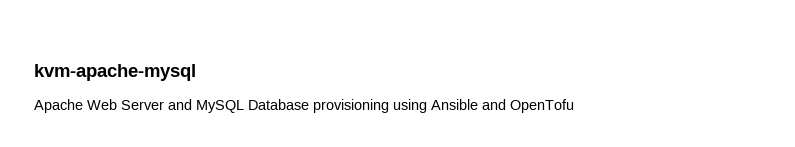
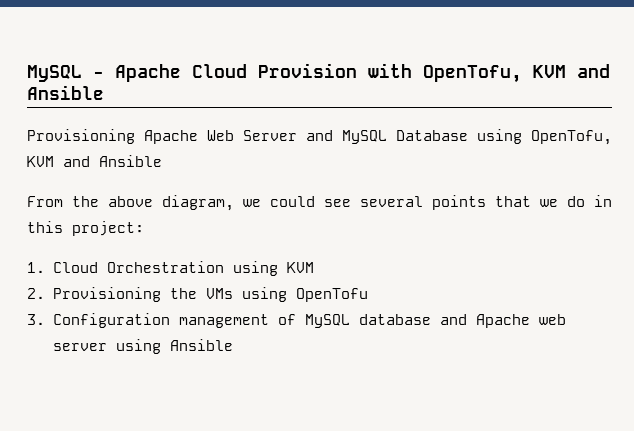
[34,64,196,81] kvm-apache-mysql // -> [27,63,610,83] [27,85,104,100] [27,129,135,144] MySQL - Apache Cloud Provision with OpenTofu, KVM and Ansible // Provisioning
[313,99,574,113] provisioning using Ansible and OpenTofu -> [477,129,612,145] [27,155,162,167] [27,195,612,211] [27,221,144,236] [27,261,314,276] [27,287,368,302] [27,313,566,328] [52,339,233,354] using OpenTofu, KVM and Ansible // From the above diagram, we could see several points that we do in this project: // 1. Cloud Orchestration using KVM // 2. Provisioning the VMs using OpenTofu // 3. Configuration management of MySQL database and Apache web server using Ansible

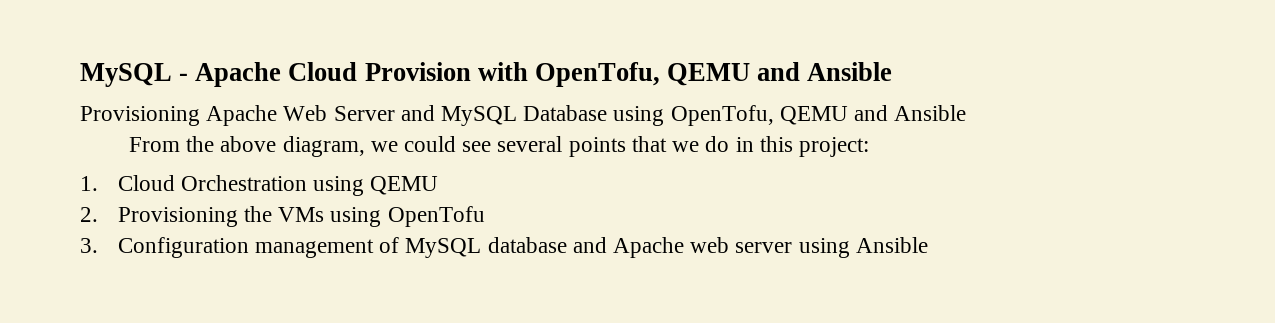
[533,65,566,78] KVM -> [667,63,751,86] QEMU
[27,156,54,167] KVM -> [779,106,848,125] QEMU
[286,262,314,273] KVM -> [370,176,439,195] QEMU

